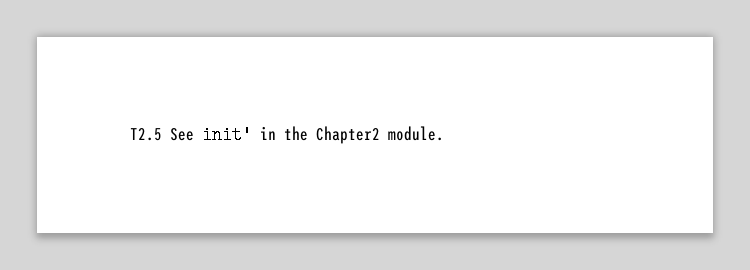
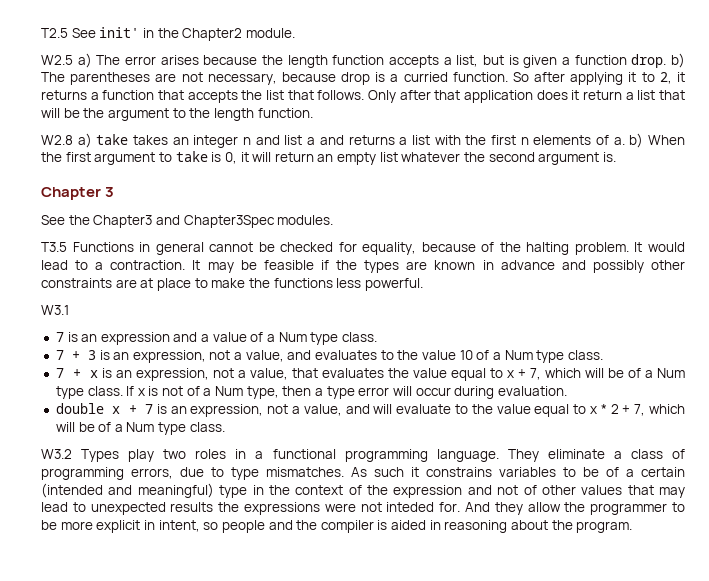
(444, 133) none -> [41,53,685,68] [41,72,685,85] [41,90,685,103] [41,108,313,121] [41,133,685,148] [41,151,616,165] [41,187,115,200] [41,215,334,228] [41,242,685,255] [41,260,686,273] [41,278,423,291] [41,305,69,315] [55,332,377,345] [55,350,603,363] [55,368,686,381] [55,386,567,399] [55,403,686,417] [55,422,225,435] [41,449,685,462] [41,467,685,480] [41,483,685,498] [41,502,685,515] [41,520,633,533] // W2.5 a) The error arises because the length function accepts a list, but is given a function drop. b) The parentheses are not necessary, because drop is a curried function. So after applying it to 2, it returns a function that accepts the list that follows. Only after that application does it return a list that will be the argument to the length function. // W2.8 a) take takes an integer n and list a and returns a list with the first n elements of a. b) When the first argument to take is 0, it will return an empty list whatever the second argument is. // Chapter 3 // See the Chapter3 and Chapter3Spec modules. // T3.5 Functions in general cannot be checked for equality, because of the halting problem. It would lead to a contraction. It may be feasible if the types are known in advance and possibly other constraints are at place to make the functions less powerful. // W3.1 // 7 is an expression and a value of a Num type class. // 7 + 3 is an expression, not a value, and evaluates to the value 10 of a Num type class. // 7 + x is an expression, not a value, that evaluates the value equal to x + 7, which will be of a Num type class. If x is not of a Num type, then a type error will occur during evaluation. // double x + 7 is an expression, not a value, and will evaluate to the value equal to x * 2 + 7, which will be of a Num type class. // W3.2 Types play two roles in a functional programming language. They eliminate a class of programming errors, due to type mismatches. As such it constrains variables to be of a certain (intended and meaningful) type in the context of the expression and not of other values that may lead to unexpected results the expressions were not inteded for. And they allow the programmer to be more explicit in intent, so people and the compiler is aided in reasoning about the program.

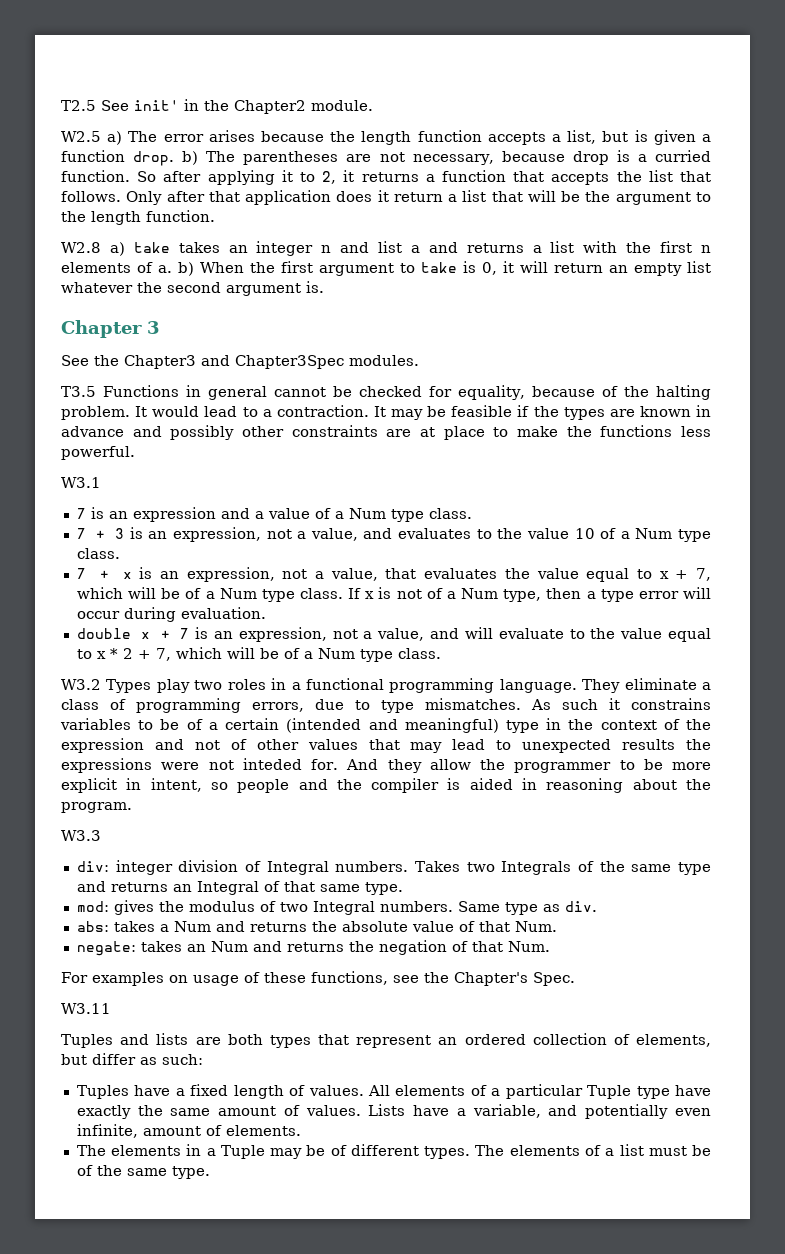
(633, 527) none -> [61,830,101,841] [76,860,711,875] [76,881,403,895] [76,900,597,915] [76,921,557,932] [76,940,550,956] [61,971,575,986] [61,1003,111,1014] [61,1033,711,1048] [61,1053,203,1065] [76,1084,711,1099] [76,1104,711,1119] [76,1124,301,1138] [76,1144,711,1159] [76,1165,210,1179] // W3.3 // div: integer division of Integral numbers. Takes two Integrals of the same type and returns an Integral of that same type. // mod: gives the modulus of two Integral numbers. Same type as div. // abs: takes a Num and returns the absolute value of that Num. // negate: takes an Num and returns the negation of that Num. // For examples on usage of these functions, see the Chapter's Spec. // W3.11 // Tuples and lists are both types that represent an ordered collection of elements, but differ as such: // Tuples have a fixed length of values. All elements of a particular Tuple type have exactly the same amount of values. Lists have a variable, and potentially even infinite, amount of elements. // The elements in a Tuple may be of different types. The elements of a list must be of the same type.

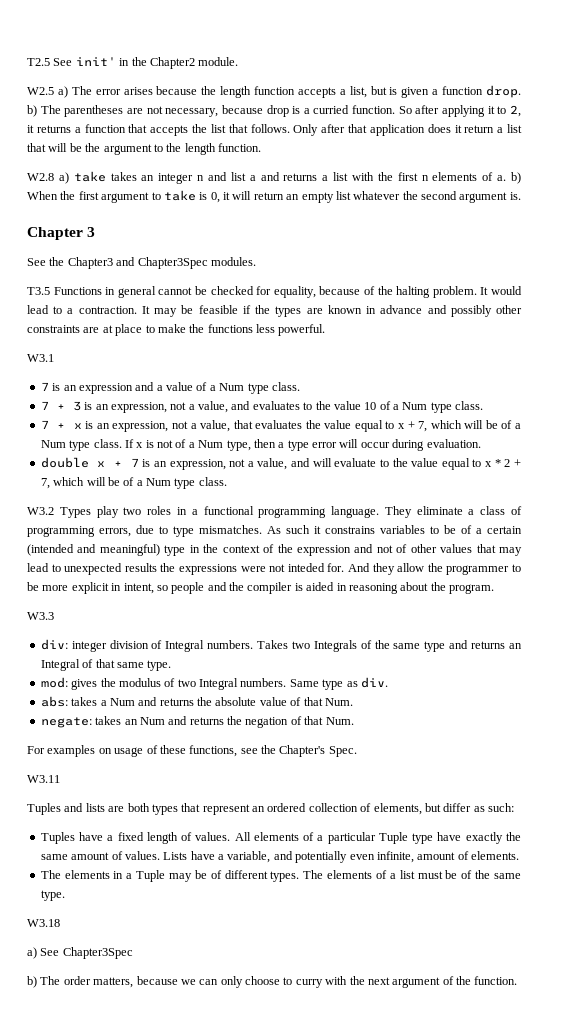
(210, 1172) none -> [27,919,60,927] [27,947,133,959] [27,976,518,988] // W3.18 // a) See Chapter3Spec // b) The order matters, because we can only choose to curry with the next argument of the function.

